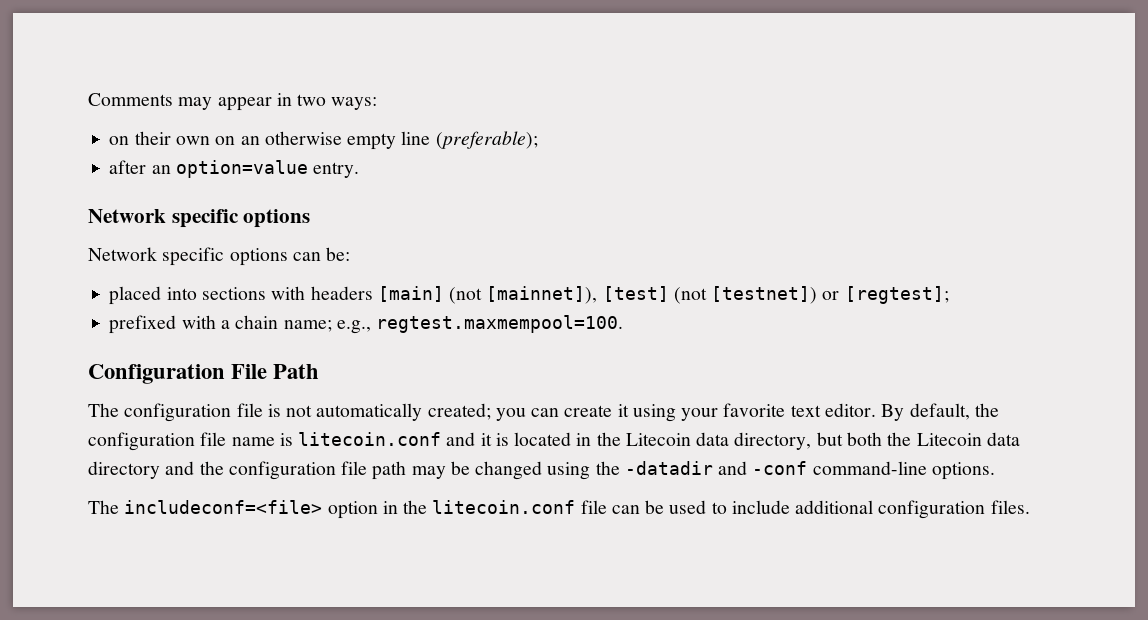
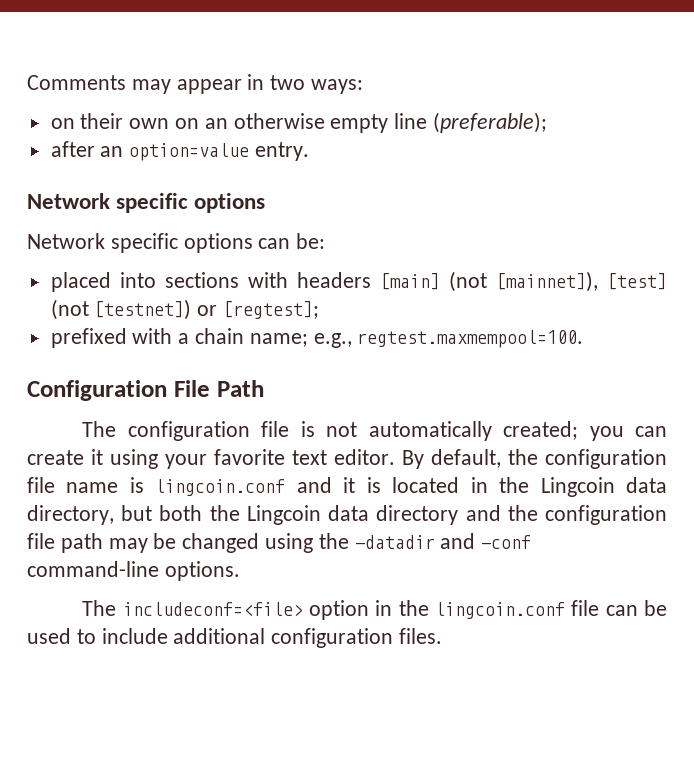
[298,432,442,446] litecoin.conf -> [155,479,286,496] lingcoin.conf
[625,433,691,446] Litecoin -> [540,477,615,497] Lingcoin
[916,433,982,446] Litecoin -> [246,505,321,525] Lingcoin
[432,500,576,514] litecoin.conf -> [434,602,565,619] lingcoin.conf

